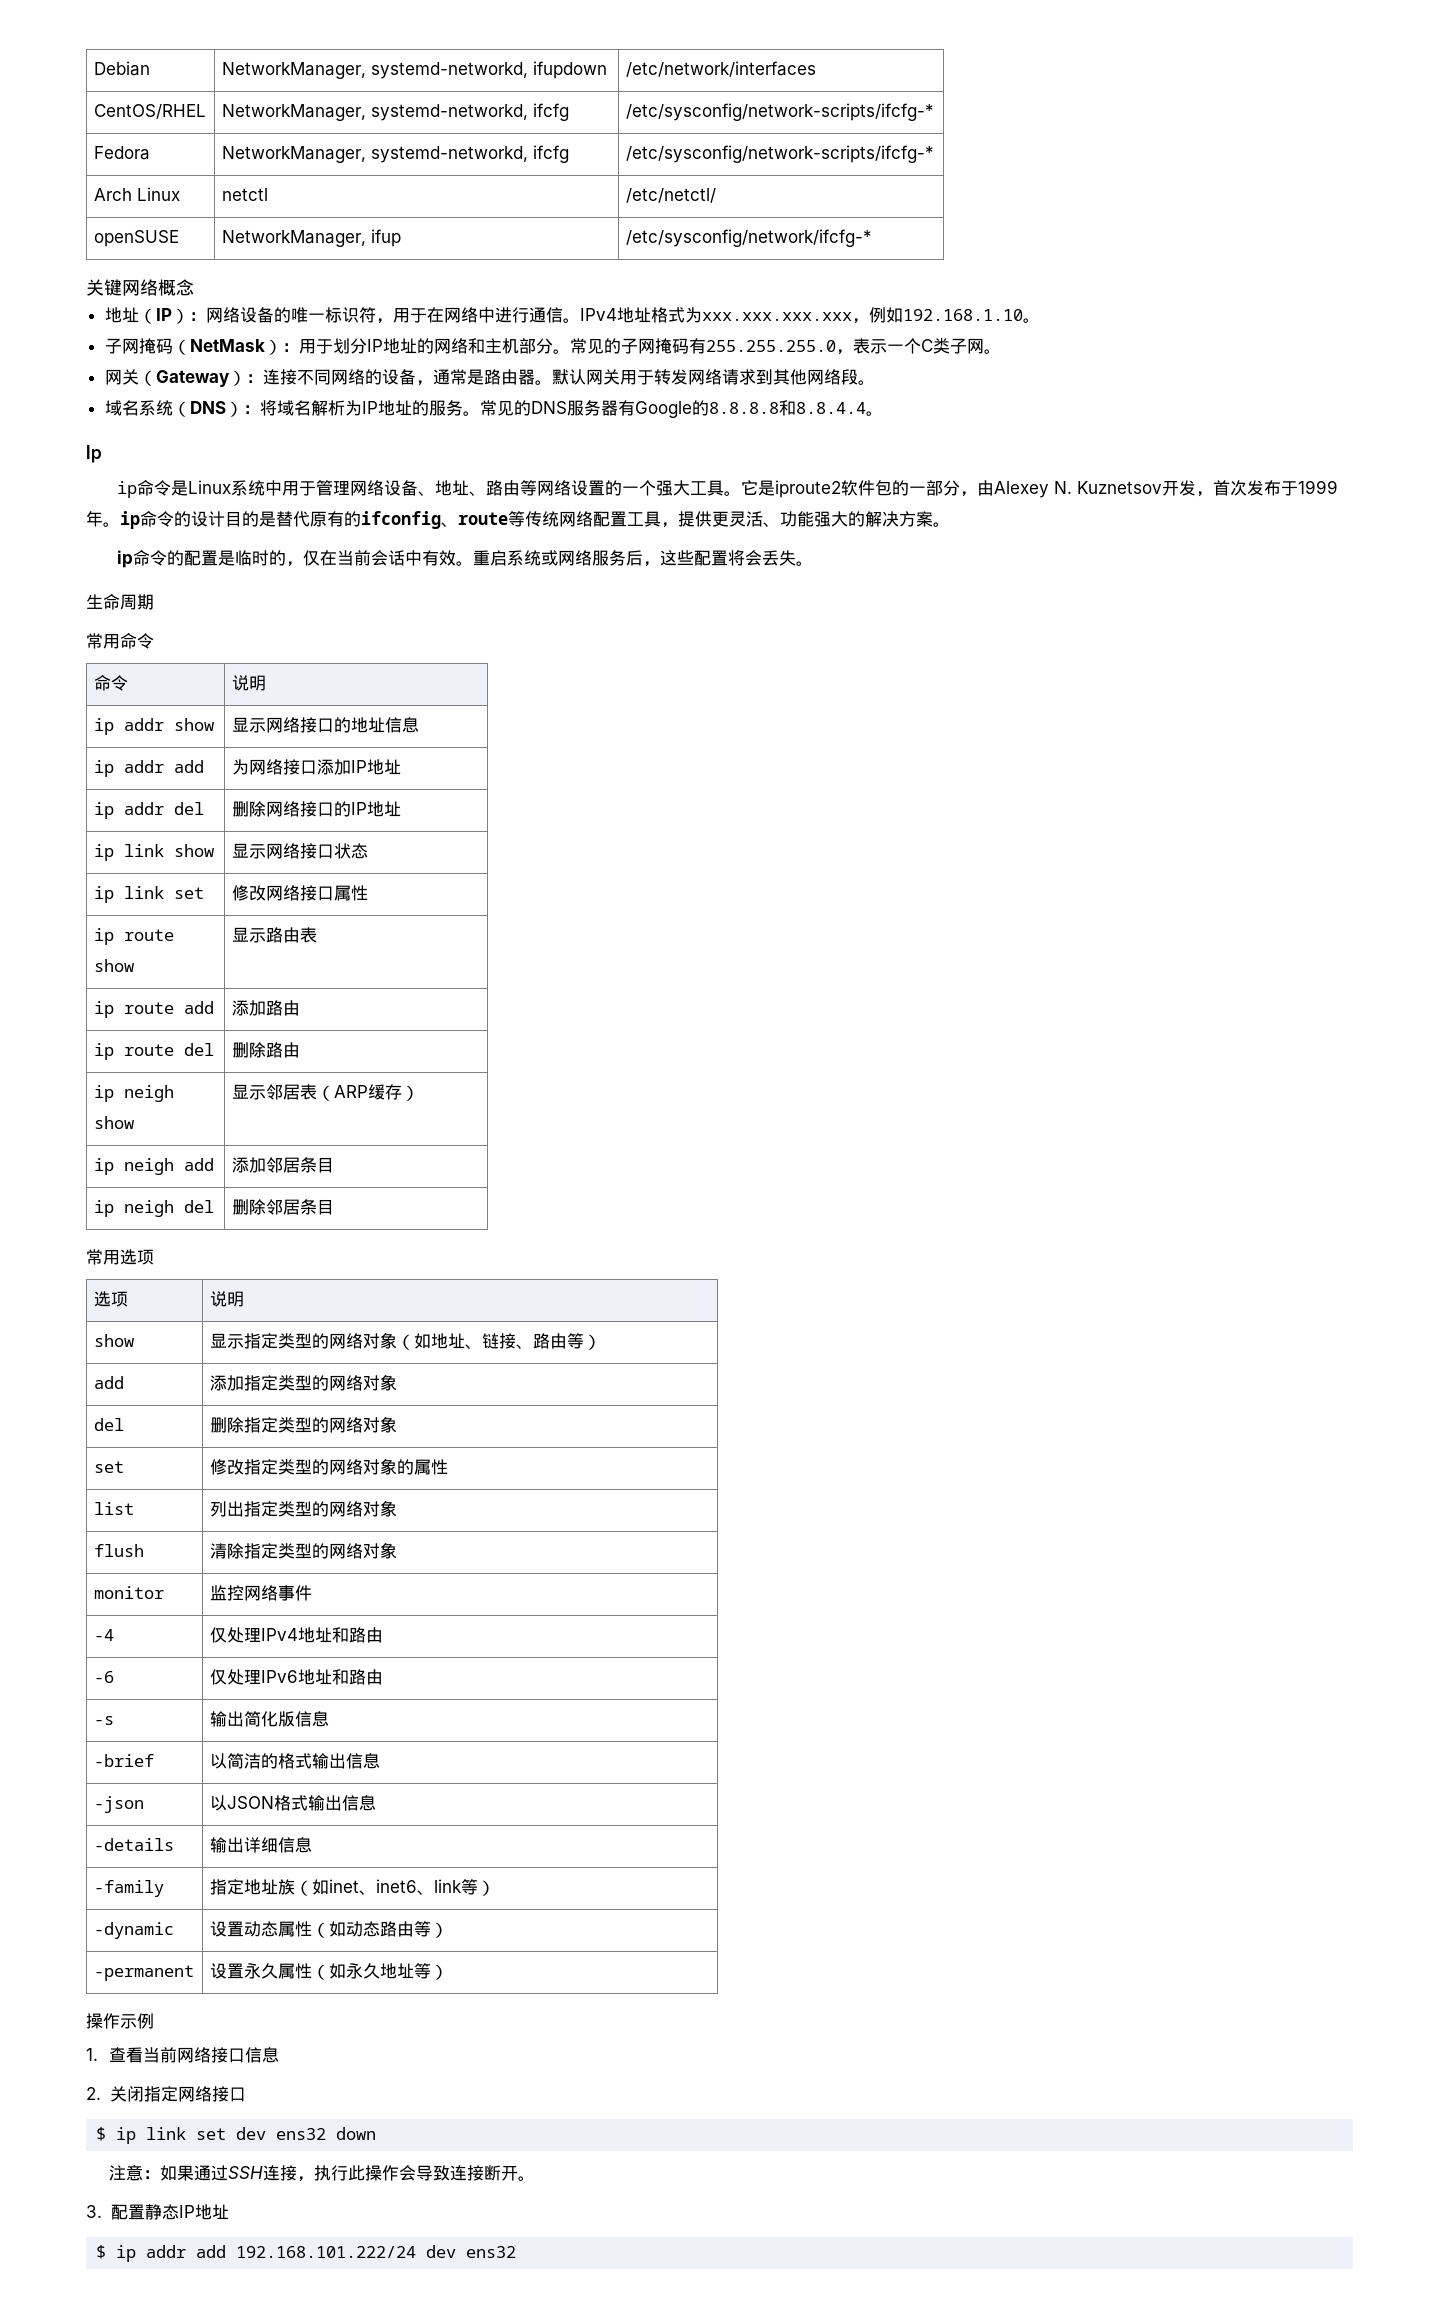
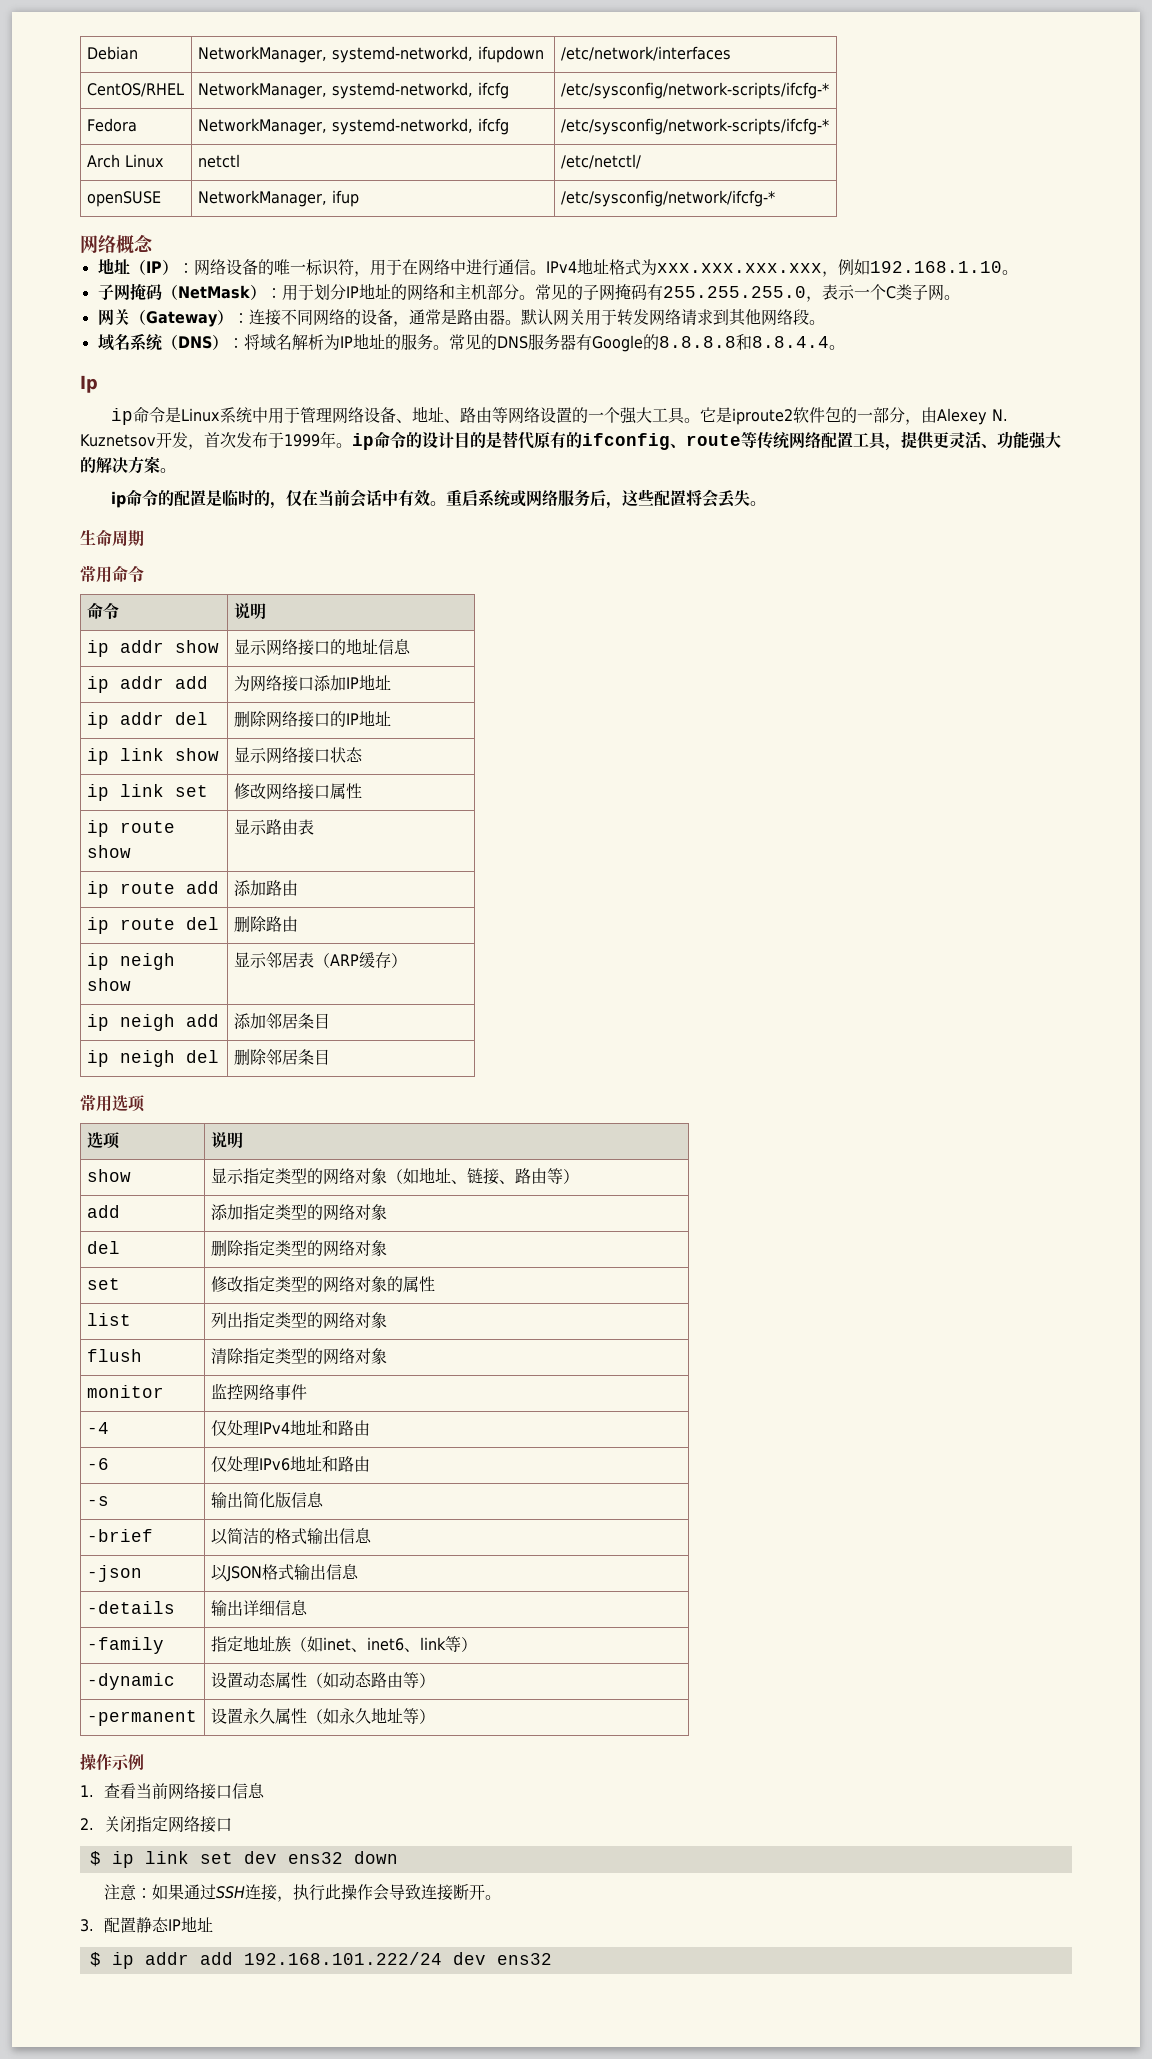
[86,279,122,296] 关键 -> (775, 198) none

